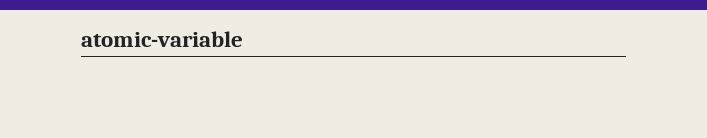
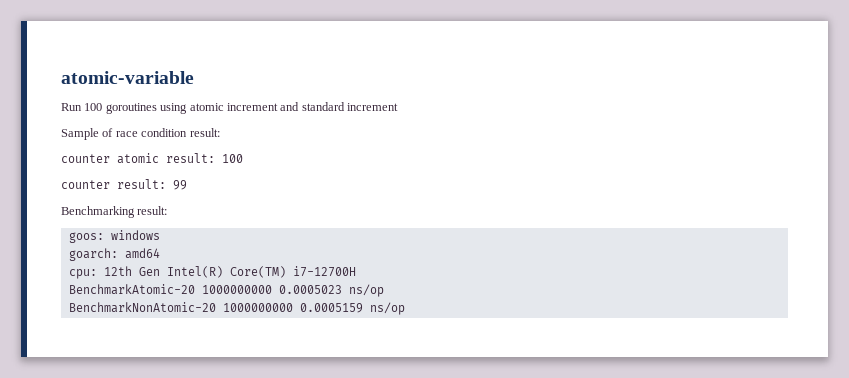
(243, 39) none -> [61,102,398,114] [61,128,220,140] [61,153,243,164] [61,179,187,190] [61,206,168,218] [68,230,160,243] [68,248,160,261] [68,266,356,279] [68,284,384,297] [68,302,405,315] // Run 100 goroutines using atomic increment and standard increment // Sample of race condition result: // counter atomic result: 100 // counter result: 99 // Benchmarking result: // goos: windows // goarch: amd64 // cpu: 12th Gen Intel(R) Core(TM) i7-12700H // BenchmarkAtomic-20 1000000000 0.0005023 ns/op // BenchmarkNonAtomic-20 1000000000 0.0005159 ns/op

